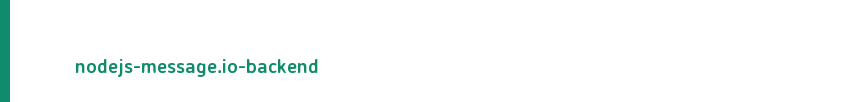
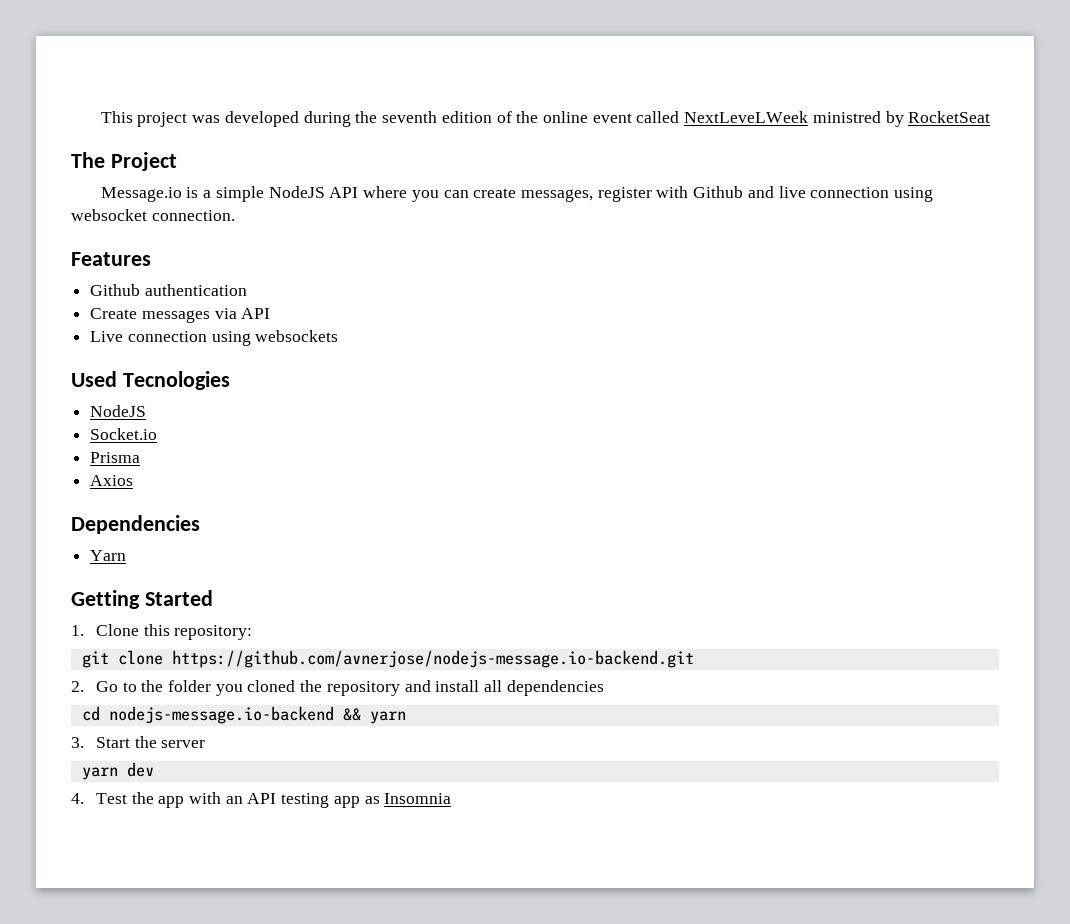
[75,59,319,77] nodejs-message.io-backend -> [100,111,991,127] [71,152,177,171] [100,186,934,202] [71,209,235,221] [71,252,151,266] [90,284,247,296] [90,308,271,323] [90,330,339,346] [71,371,230,390] [90,405,147,417] [90,428,158,440] [90,452,141,463] [90,475,134,486] [71,515,200,534] [90,550,127,561] [71,590,213,609] [71,624,253,640] [81,650,694,668] [71,680,604,696] [81,706,406,724] [71,736,206,748] [81,762,154,780] [71,792,452,808] This project was developed during the seventh edition of the online event called NextLeveLWeek ministred by RocketSeat // The Project // Message.io is a simple NodeJS API where you can create messages, register with Github and live connection using websocket connection. // Features // Github authentication // Create messages via API // Live connection using websockets // Used Tecnologies // NodeJS // Socket.io // Prisma // Axios // Dependencies // Yarn // Getting Started // 1. Clone this repository: // git clone https://github.com/avnerjose/nodejs-message.io-backend.git // 2. Go to the folder you cloned the repository and install all dependencies // cd nodejs-message.io-backend && yarn // 3. Start the server // yarn dev // 4. Test the app with an API testing app as Insomnia

